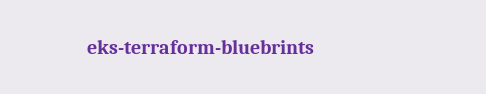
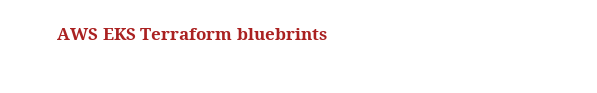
[87,39,314,54] eks-terraform-bluebrints -> [57,28,327,40] AWS EKS Terraform bluebrints

